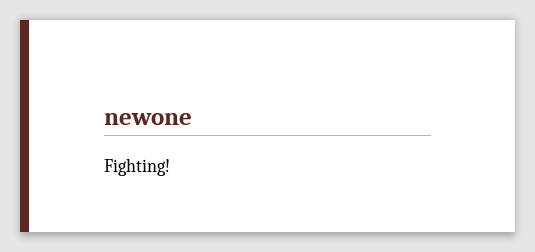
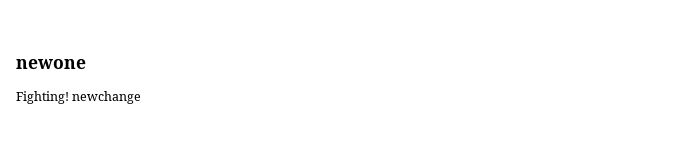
(170, 167) none -> [72,91,142,104] newchange

